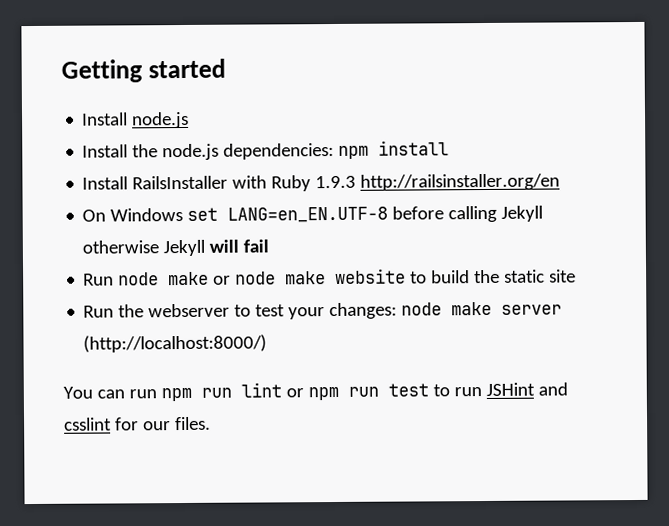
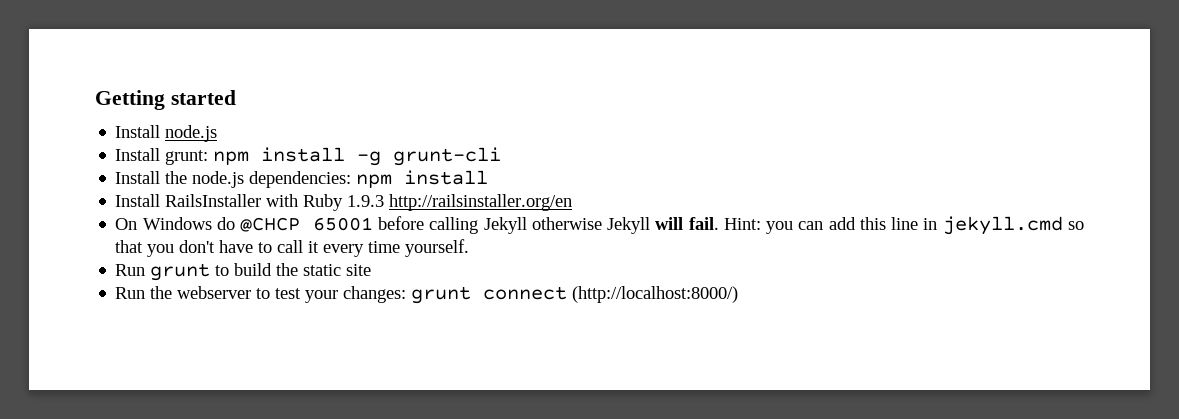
(190, 120) none -> [115,147,502,166] // Install grunt: npm install -g grunt-cli
[187,206,389,223] set LANG=en_EN.UTF-8 -> [216,217,373,232] do @CHCP 65001
[243,239,270,253] [83,268,407,286] fail // Run node make or node make website -> [688,216,1085,235] [115,239,470,257] [115,263,211,281] fail. Hint: you can add this line in jekyll.cmd so that you don't have to call it every time yourself. // Run grunt
[401,301,563,316] [83,334,268,353] [63,382,568,402] [64,416,211,431] node make server (http://localhost:8000/) // You can run npm run lint or npm run test to run JSHint and csslint for our files. -> [411,286,739,304] grunt connect (http://localhost:8000/)

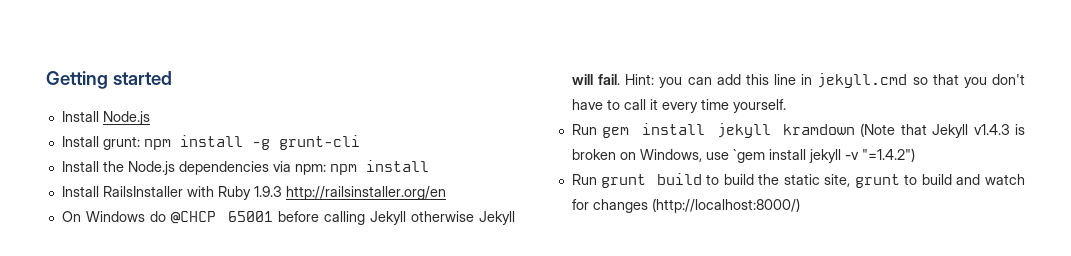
[165,125,218,142] node.js -> [102,111,150,125] Node.js
[192,171,352,188] node.js dependencies: -> [127,161,326,175] Node.js dependencies via npm:
(470, 248) none -> [571,123,1025,138] [571,148,915,163] // Run gem install jekyll kramdown (Note that Jekyll v1.4.3 is broken on Windows, use `gem install jekyll -v "=1.4.2")
(211, 272) none -> [656,173,702,185] build
[346,264,372,276] [115,286,568,304] site // Run the webserver to test your changes: grunt connect -> [824,174,1025,188] [571,199,648,213] site, grunt to build and watch for changes

